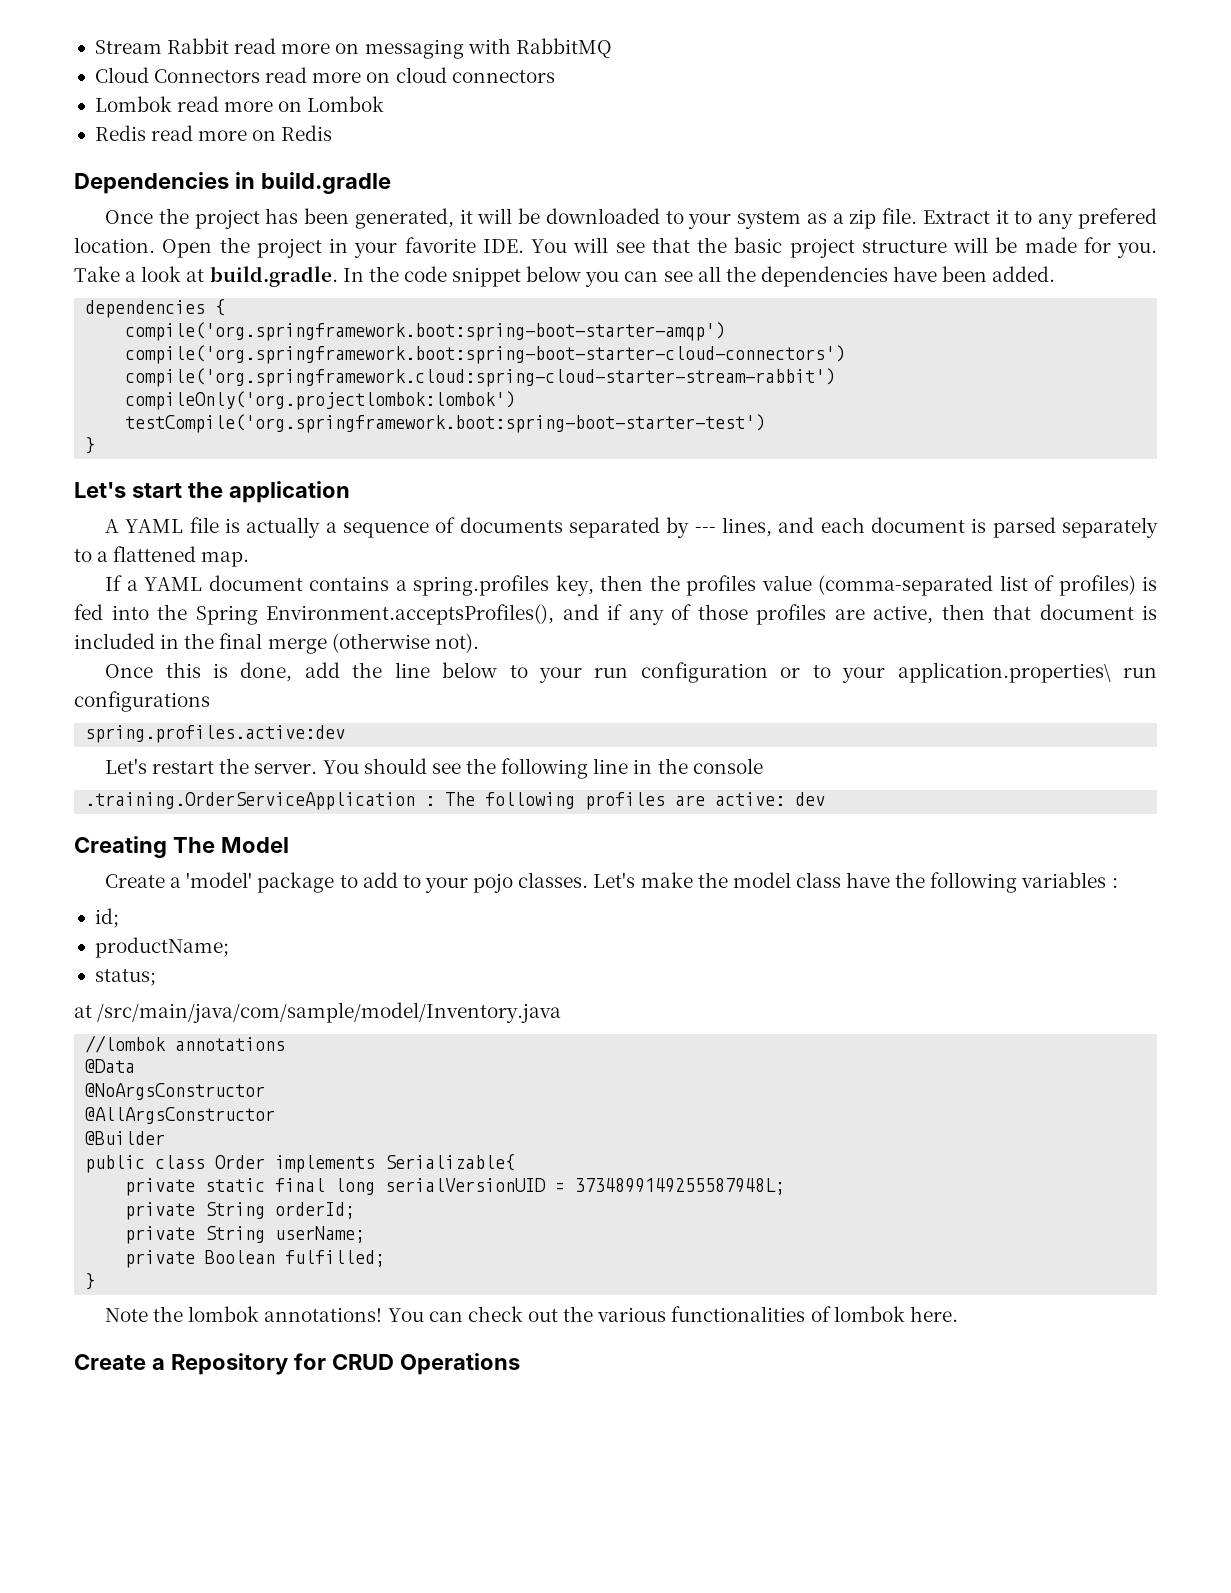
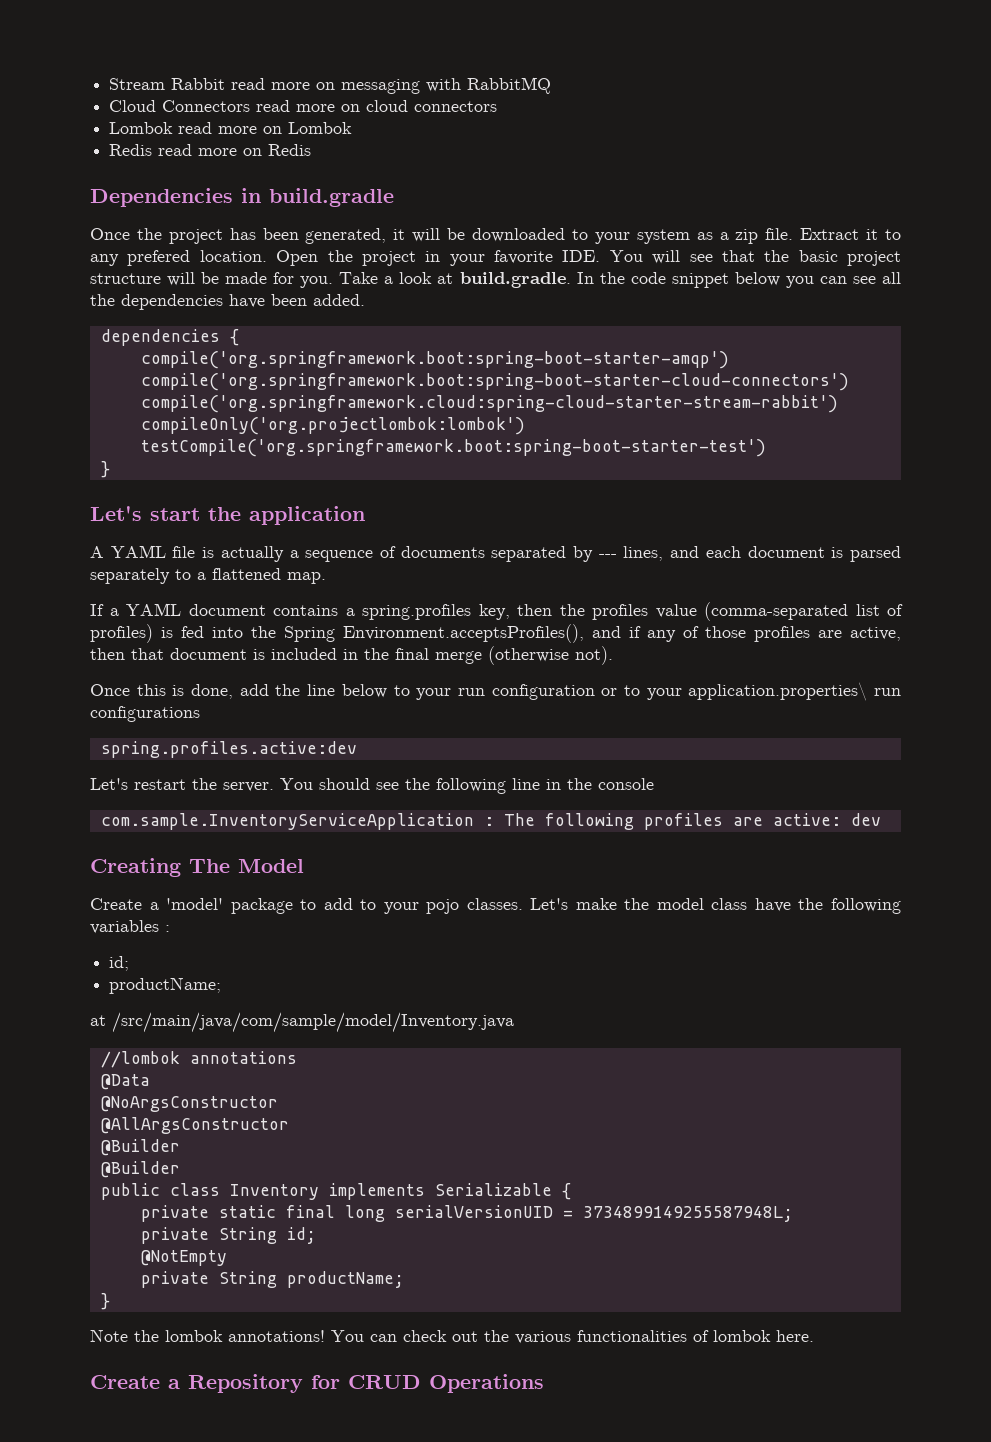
[85,792,416,810] .training.OrderServiceApplication -> [100,813,474,830] com.sample.InventoryServiceApplication
[94,969,156,986] // status; -> (222, 985) none
(166, 1138) none -> [100,1161,180,1178] // @Builder
[215,1154,516,1173] Order implements Serializable{ -> [229,1183,571,1200] Inventory implements Serializable {
[275,1202,356,1219] [125,1226,366,1244] [125,1250,386,1268] orderId; // private String userName; // private Boolean fulfilled; -> [286,1227,316,1244] [140,1250,227,1266] [140,1271,404,1288] id; // @NotEmpty // private String productName;

